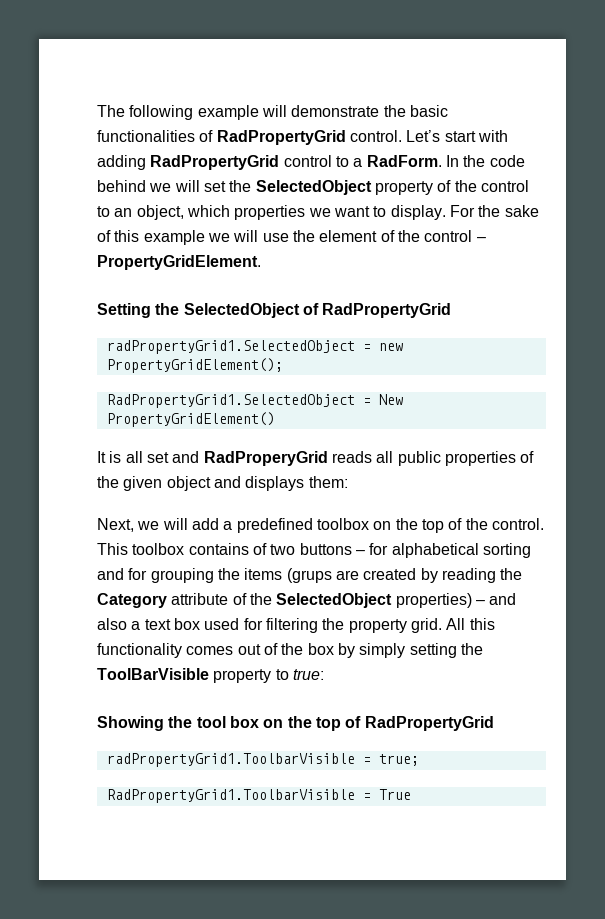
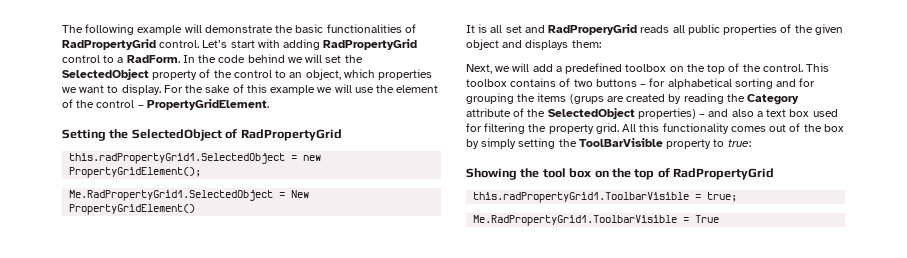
[106,340,355,354] radPropertyGrid1.SelectedObject -> [69,153,286,164] this.radPropertyGrid1.SelectedObject
[106,394,355,408] RadPropertyGrid1.SelectedObject -> [69,190,274,201] Me.RadPropertyGrid1.SelectedObject
[106,753,355,767] radPropertyGrid1.ToolbarVisible -> [473,192,690,203] this.radPropertyGrid1.ToolbarVisible
[106,789,355,803] RadPropertyGrid1.ToolbarVisible -> [473,215,678,226] Me.RadPropertyGrid1.ToolbarVisible

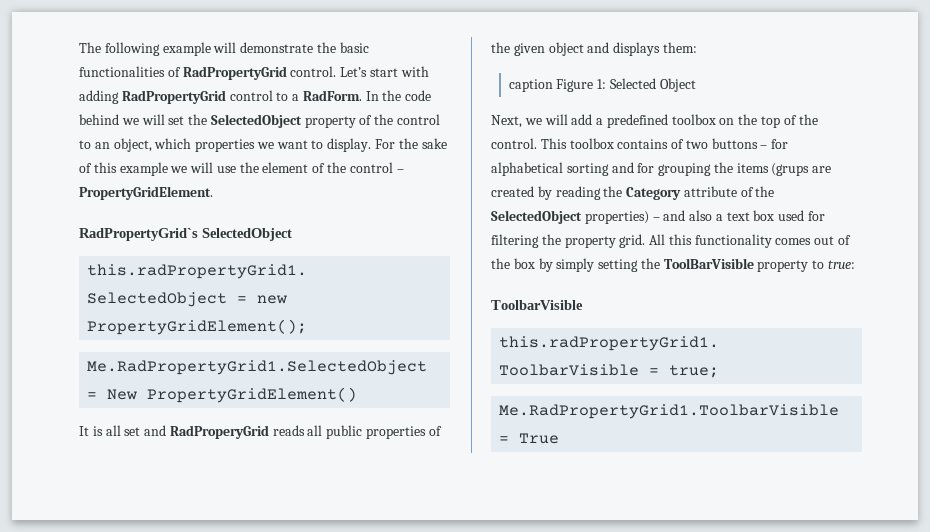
[62,129,342,141] Setting the SelectedObject of RadPropertyGrid -> [79,228,292,241] RadPropertyGrid`s SelectedObject
(601, 44) none -> [508,78,696,92] // caption Figure 1: Selected Object
[466,168,774,180] Showing the tool box on the top of RadPropertyGrid -> [491,300,583,310] ToolbarVisible

